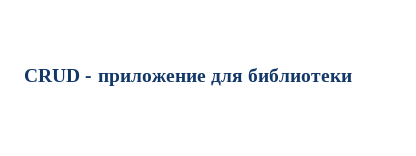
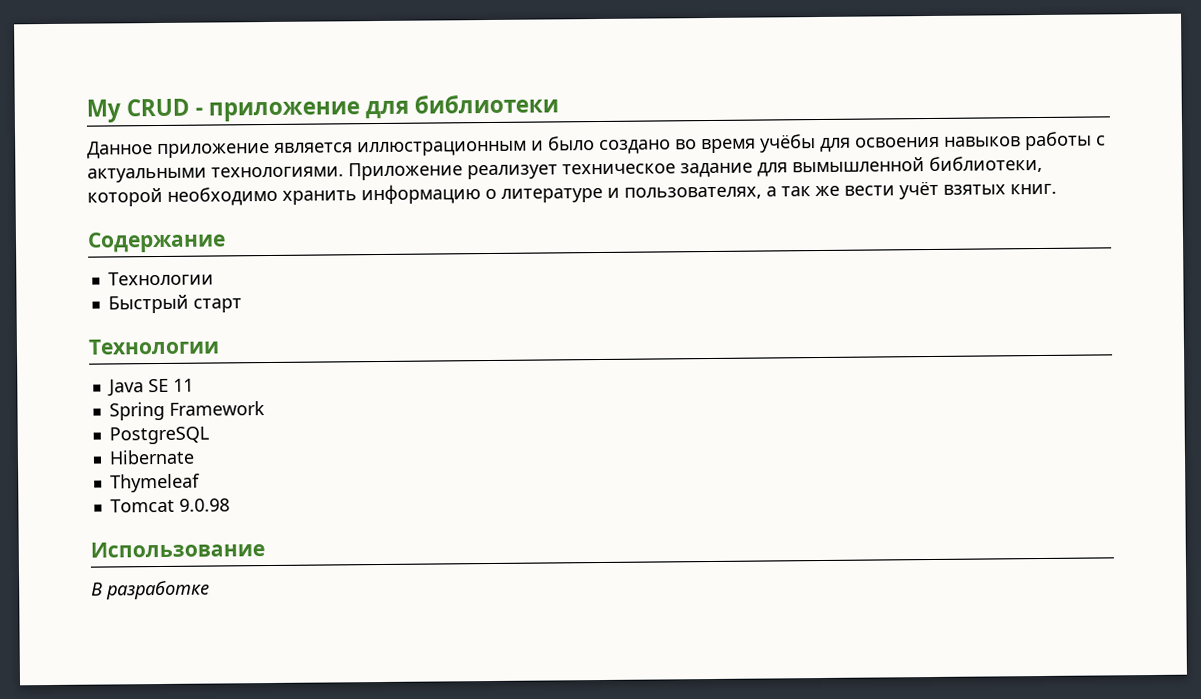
(24, 75) none -> [86,99,121,123] My
(353, 75) none -> [87,131,1106,159] [87,155,1043,183] [87,180,1057,207] [87,231,226,253] [107,271,214,286] [107,294,242,314] [88,338,220,355] [106,378,194,397] [108,401,265,421] [108,426,209,445] [108,449,195,465] [109,473,200,493] [109,498,230,513] [90,541,265,558] [91,580,210,600] // Данное приложение является иллюстрационным и было создано во время учёбы для освоения навыков работы с актуальными технологиями. Приложение реализует техническое задание для вымышленной библиотеки, которой необходимо хранить информацию о литературе и пользователях, а так же вести учёт взятых книг. // Содержание // Технологии // Быстрый старт // Технологии // Java SE 11 // Spring Framework // PostgreSQL // Hibernate // Thymeleaf // Tomcat 9.0.98 // Использование // В разработке

